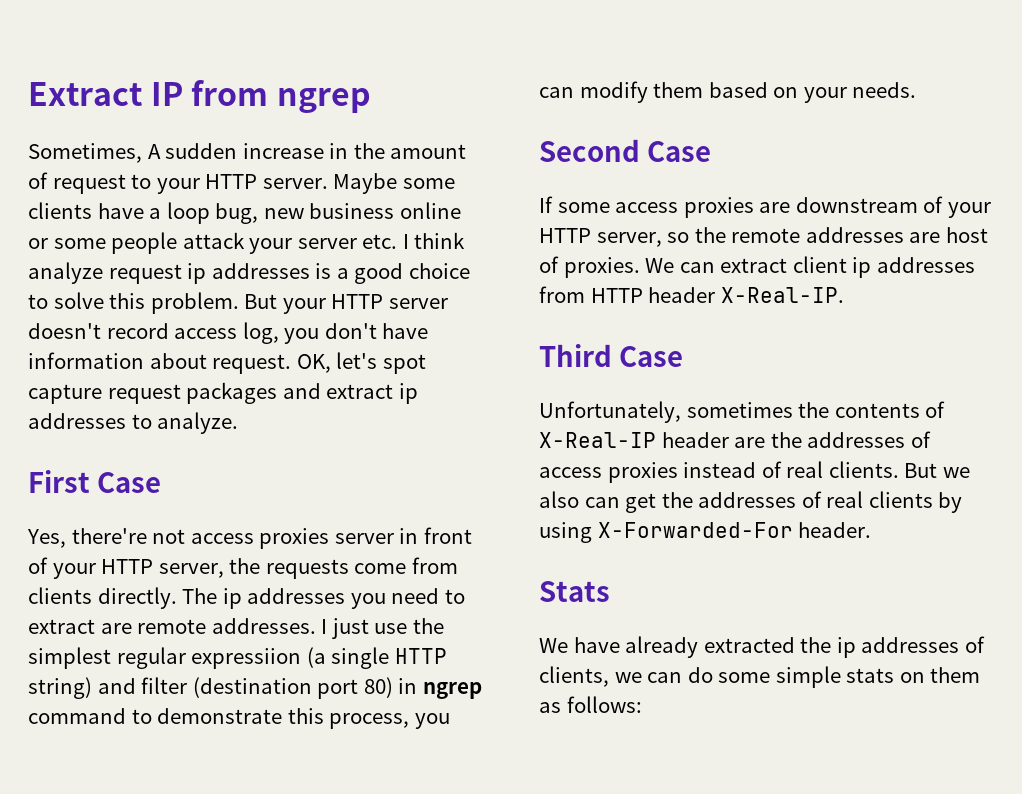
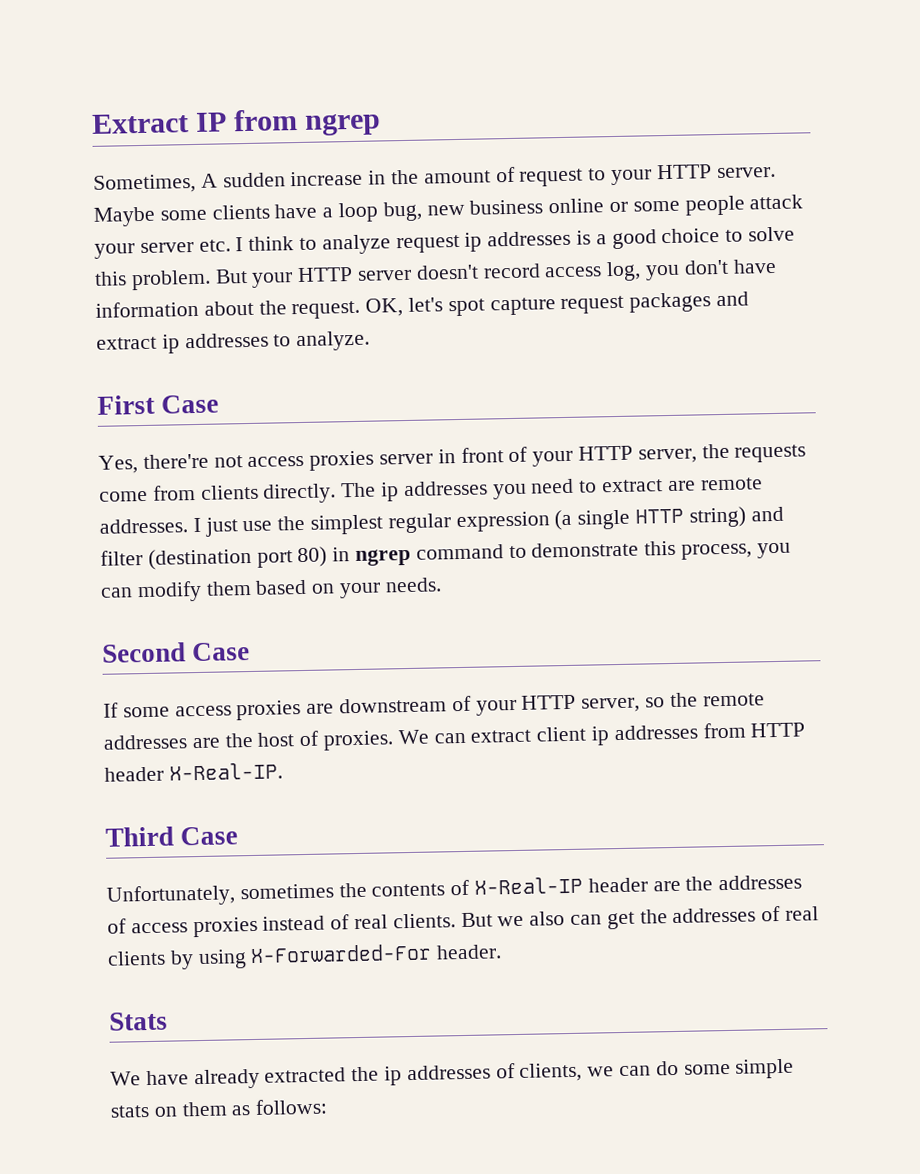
(466, 240) none -> [299,237,318,250] to
(207, 361) none -> [258,300,287,315] the
[191,648,302,669] expressiion -> [455,511,550,533] expression
(941, 237) none -> [224,732,254,748] the

